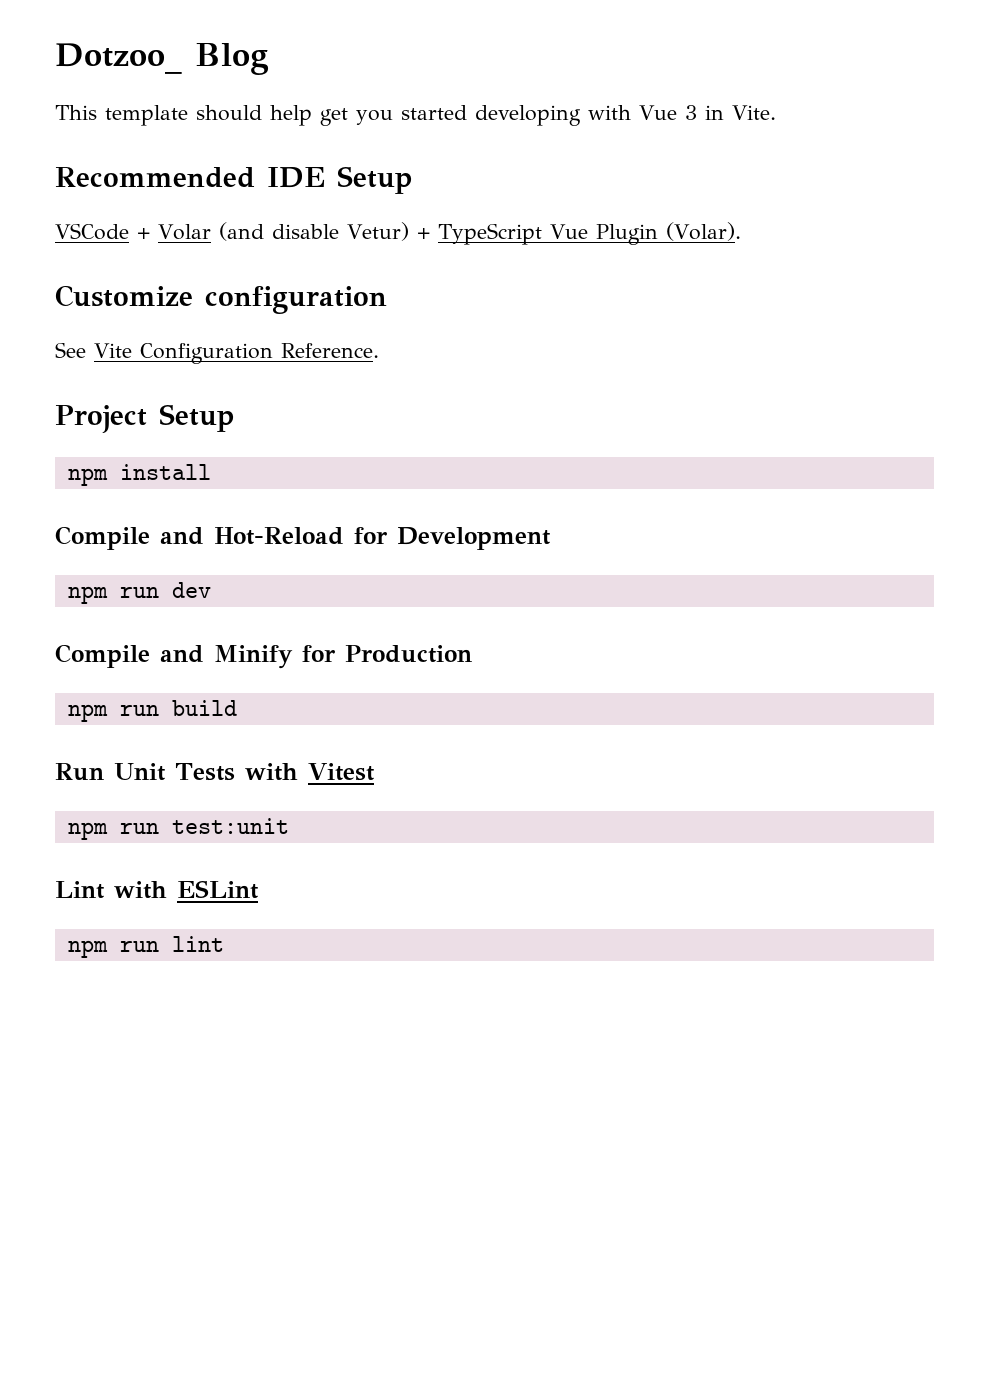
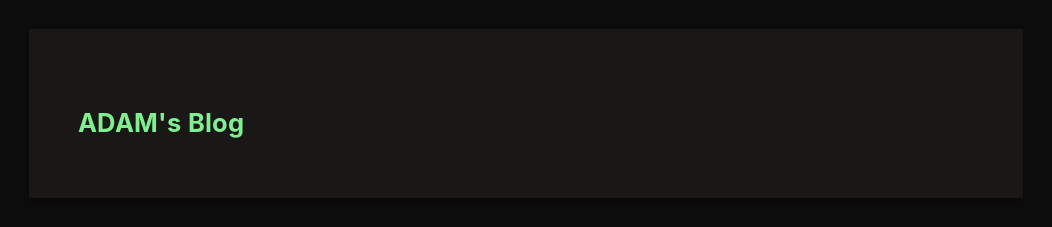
[55,43,182,74] Dotzoo_ -> [78,113,181,132] ADAM's
[55,105,776,126] [55,166,412,194] [55,222,741,245] [55,285,387,314] [55,342,379,364] [55,404,234,433] [67,464,211,486] [55,526,551,550] [67,582,211,604] [55,644,472,669] [67,700,237,722] [55,763,375,781] [67,818,289,840] [55,880,259,899] [67,936,224,958] // This template should help get you started developing with Vue 3 in Vite. // Recommended IDE Setup // VSCode + Volar (and disable Vetur) + TypeScript Vue Plugin (Volar). // Customize configuration // See Vite Configuration Reference. // Project Setup // npm install // Compile and Hot-Reload for Development // npm run dev // Compile and Minify for Production // npm run build // Run Unit Tests with Vitest // npm run test:unit // Lint with ESLint // npm run lint -> (244, 125) none

